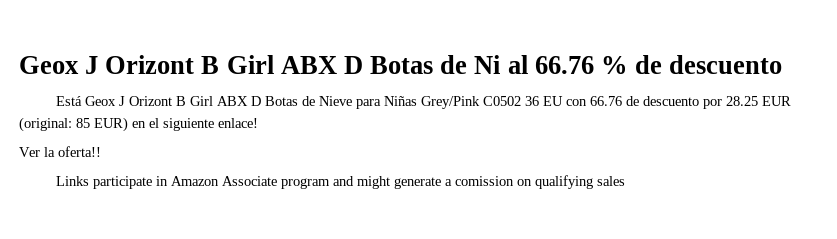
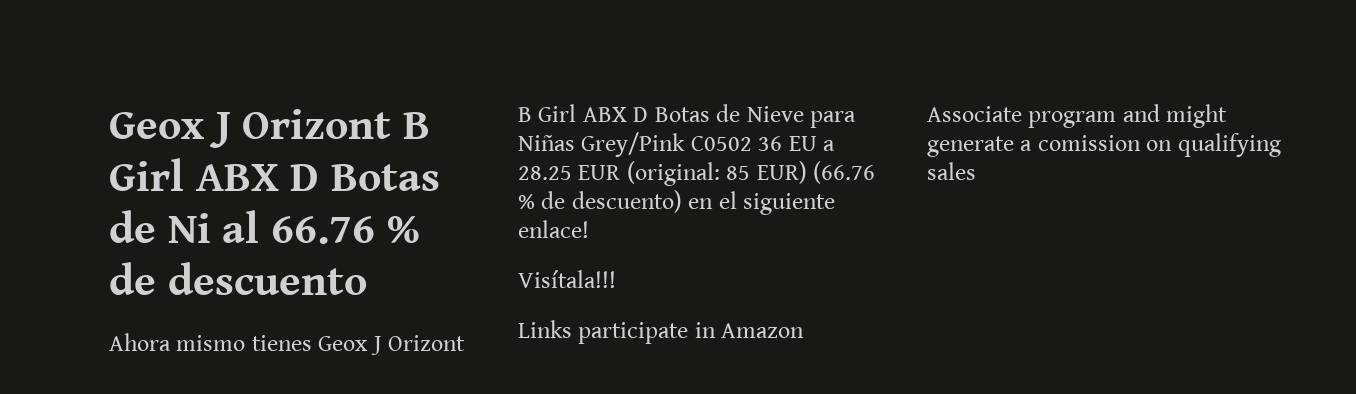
[55,96,82,106] Está -> [109,333,312,351] Ahora mismo tienes
[565,96,722,109] con 66.76 de descuento por -> [823,140,836,151] a
(128, 124) none -> [813,161,876,184] [518,190,682,213] (66.76 % de descuento)
[19,146,101,157] Ver la oferta!! -> [518,270,616,288] Visítala!!!

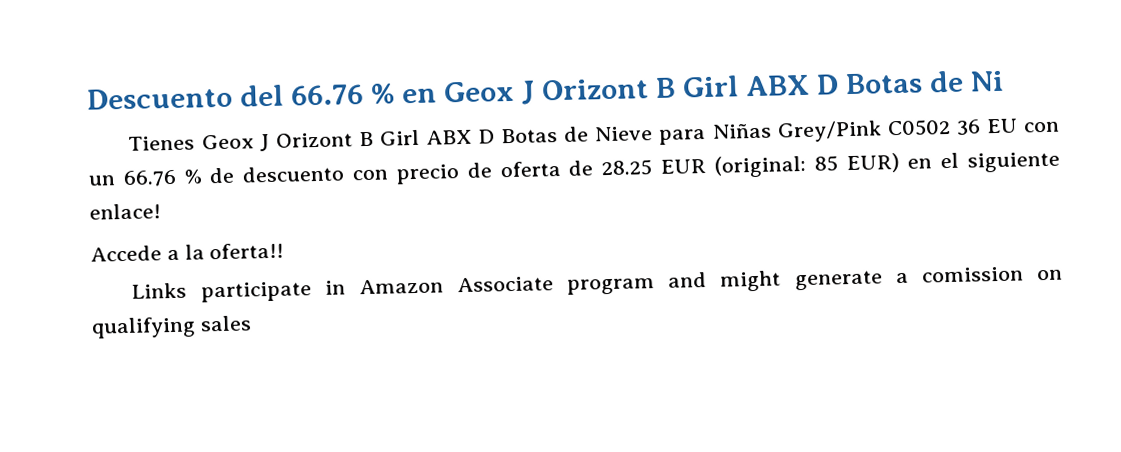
(109, 125) none -> [87,83,437,110] Descuento del 66.76 % en
[222,210,420,244] [109,262,367,295] [109,333,312,351] al 66.76 % de descuento // Ahora mismo tienes -> [128,135,196,151] // Tienes
[823,140,836,151] a -> [1022,121,1060,133] [88,160,594,187] con un 66.76 % de descuento con precio de oferta de
[813,161,876,184] [518,190,682,213] (66.76 % de descuento) -> (900, 163) none
[518,270,616,288] Visítala!!! -> [90,242,285,262] Accede a la oferta!!

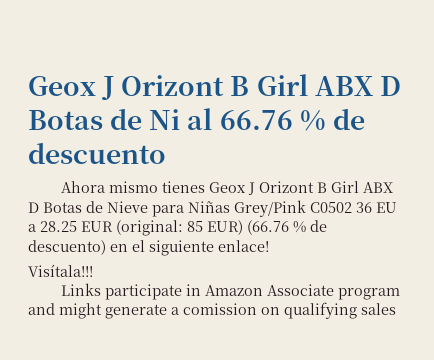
[87,83,437,110] Descuento del 66.76 % en -> (28, 86) none
[128,135,196,151] // Tienes -> [187,108,365,131] [28,142,166,164] [60,181,205,193] al 66.76 % de descuento // Ahora mismo tienes
[1022,121,1060,133] [88,160,594,187] con un 66.76 % de descuento con precio de oferta de -> [28,224,36,232] a
(900, 163) none -> [247,220,327,235] [28,240,106,255] (66.76 % de descuento)
[90,242,285,262] Accede a la oferta!! -> [28,264,93,277] Visítala!!!

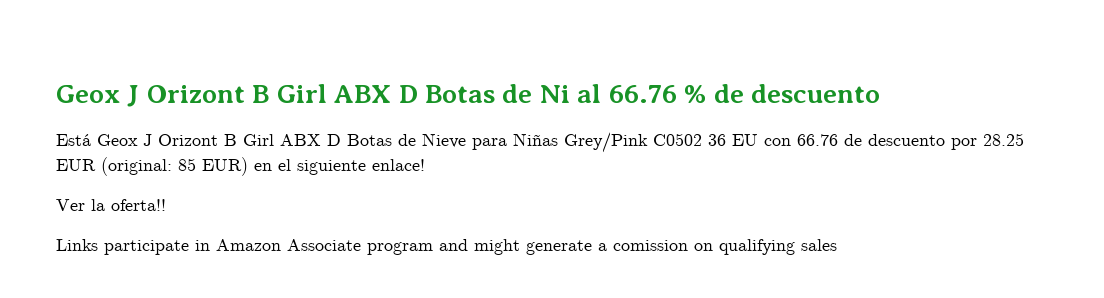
[60,181,205,193] Ahora mismo tienes -> [56,134,91,146] Está
[28,224,36,232] a -> [764,134,977,150] con 66.76 de descuento por
[247,220,327,235] [28,240,106,255] (66.76 % de descuento) -> (248, 166) none
[28,264,93,277] Visítala!!! -> [56,199,166,211] Ver la oferta!!

